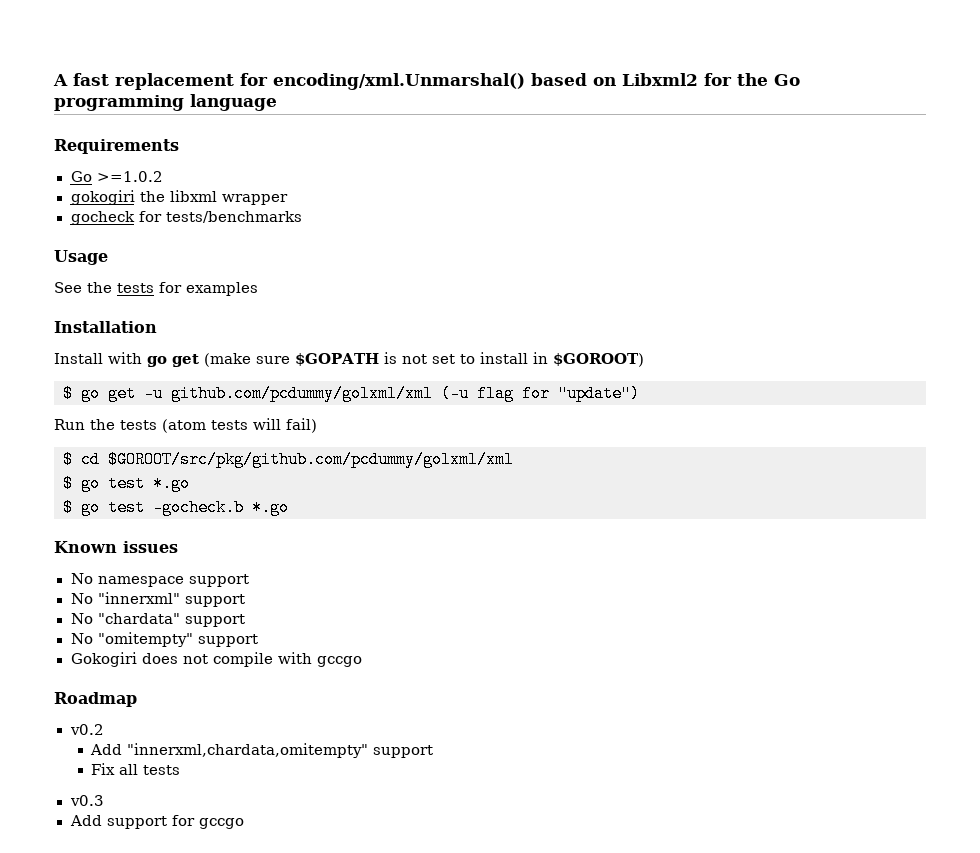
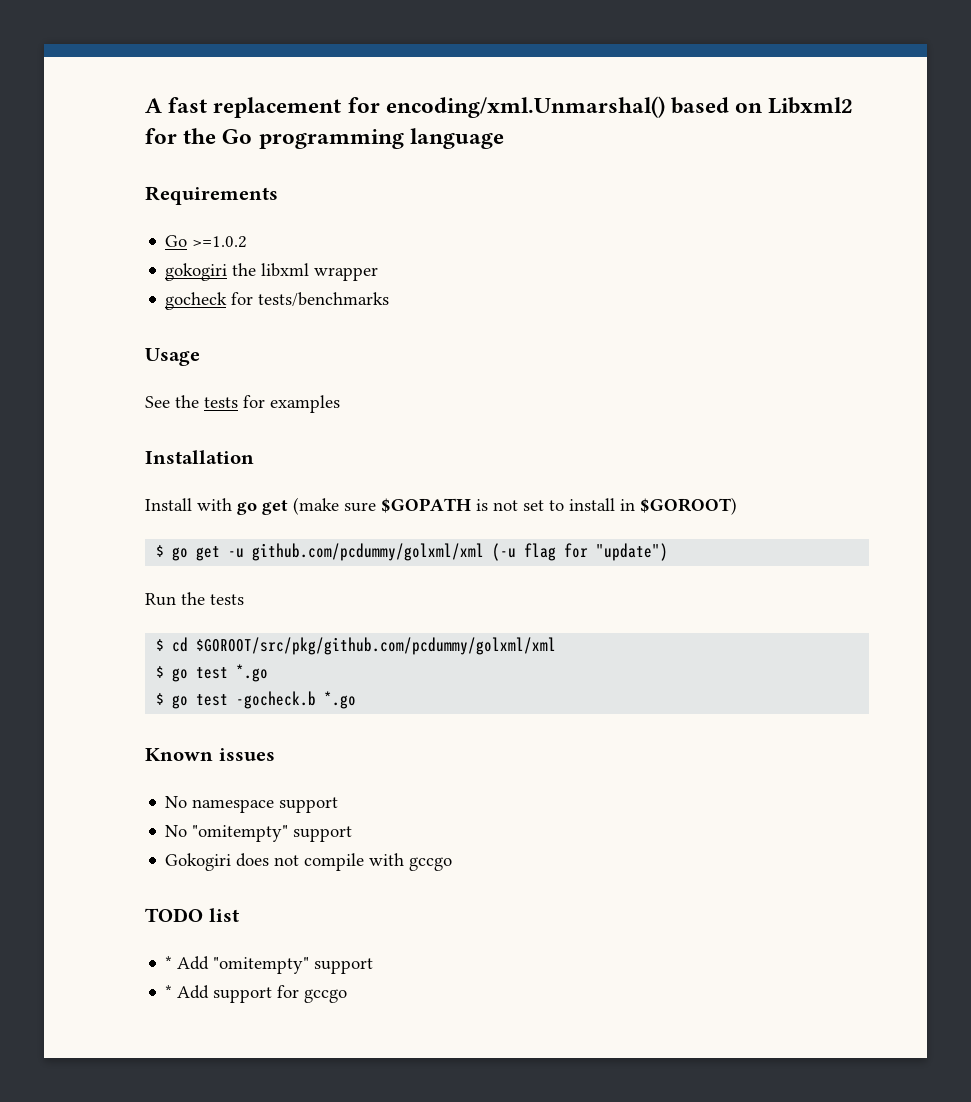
[162,418,317,433] (atom tests will fail) -> (244, 599) none
[70,592,245,607] [70,613,245,627] // No "innerxml" support // No "chardata" support -> (339, 805) none
[54,692,137,707] [69,724,104,735] [90,743,434,758] [91,763,181,775] [69,795,104,806] Roadmap // v0.2 // Add "innerxml,chardata,omitempty" support // Fix all tests // v0.3 // -> [145,908,239,922] [165,956,374,974] [165,985,173,998] TODO list // * Add "omitempty" support // *

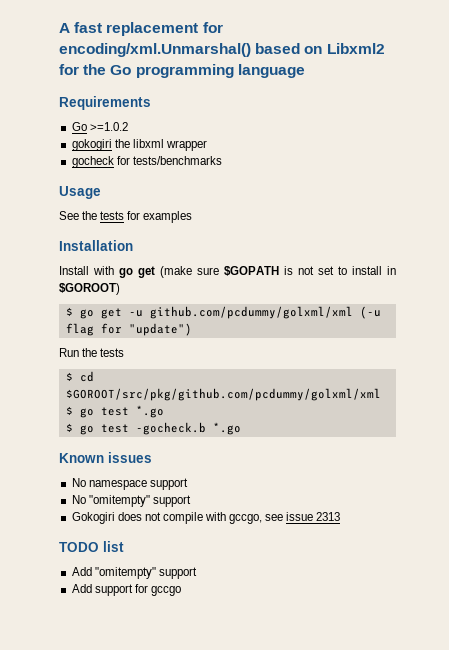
[409,857,453,871] gccgo -> [229,512,341,524] gccgo, see issue 2313
[165,956,173,969] * -> (124, 546) none
[165,985,173,998] * -> (197, 573) none

